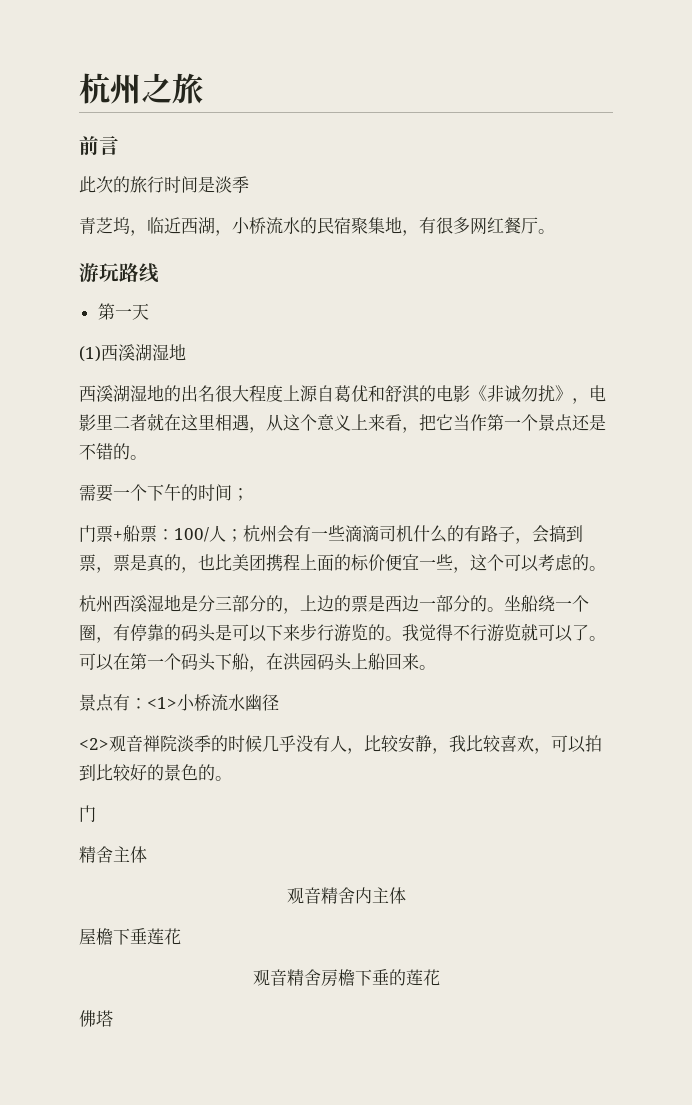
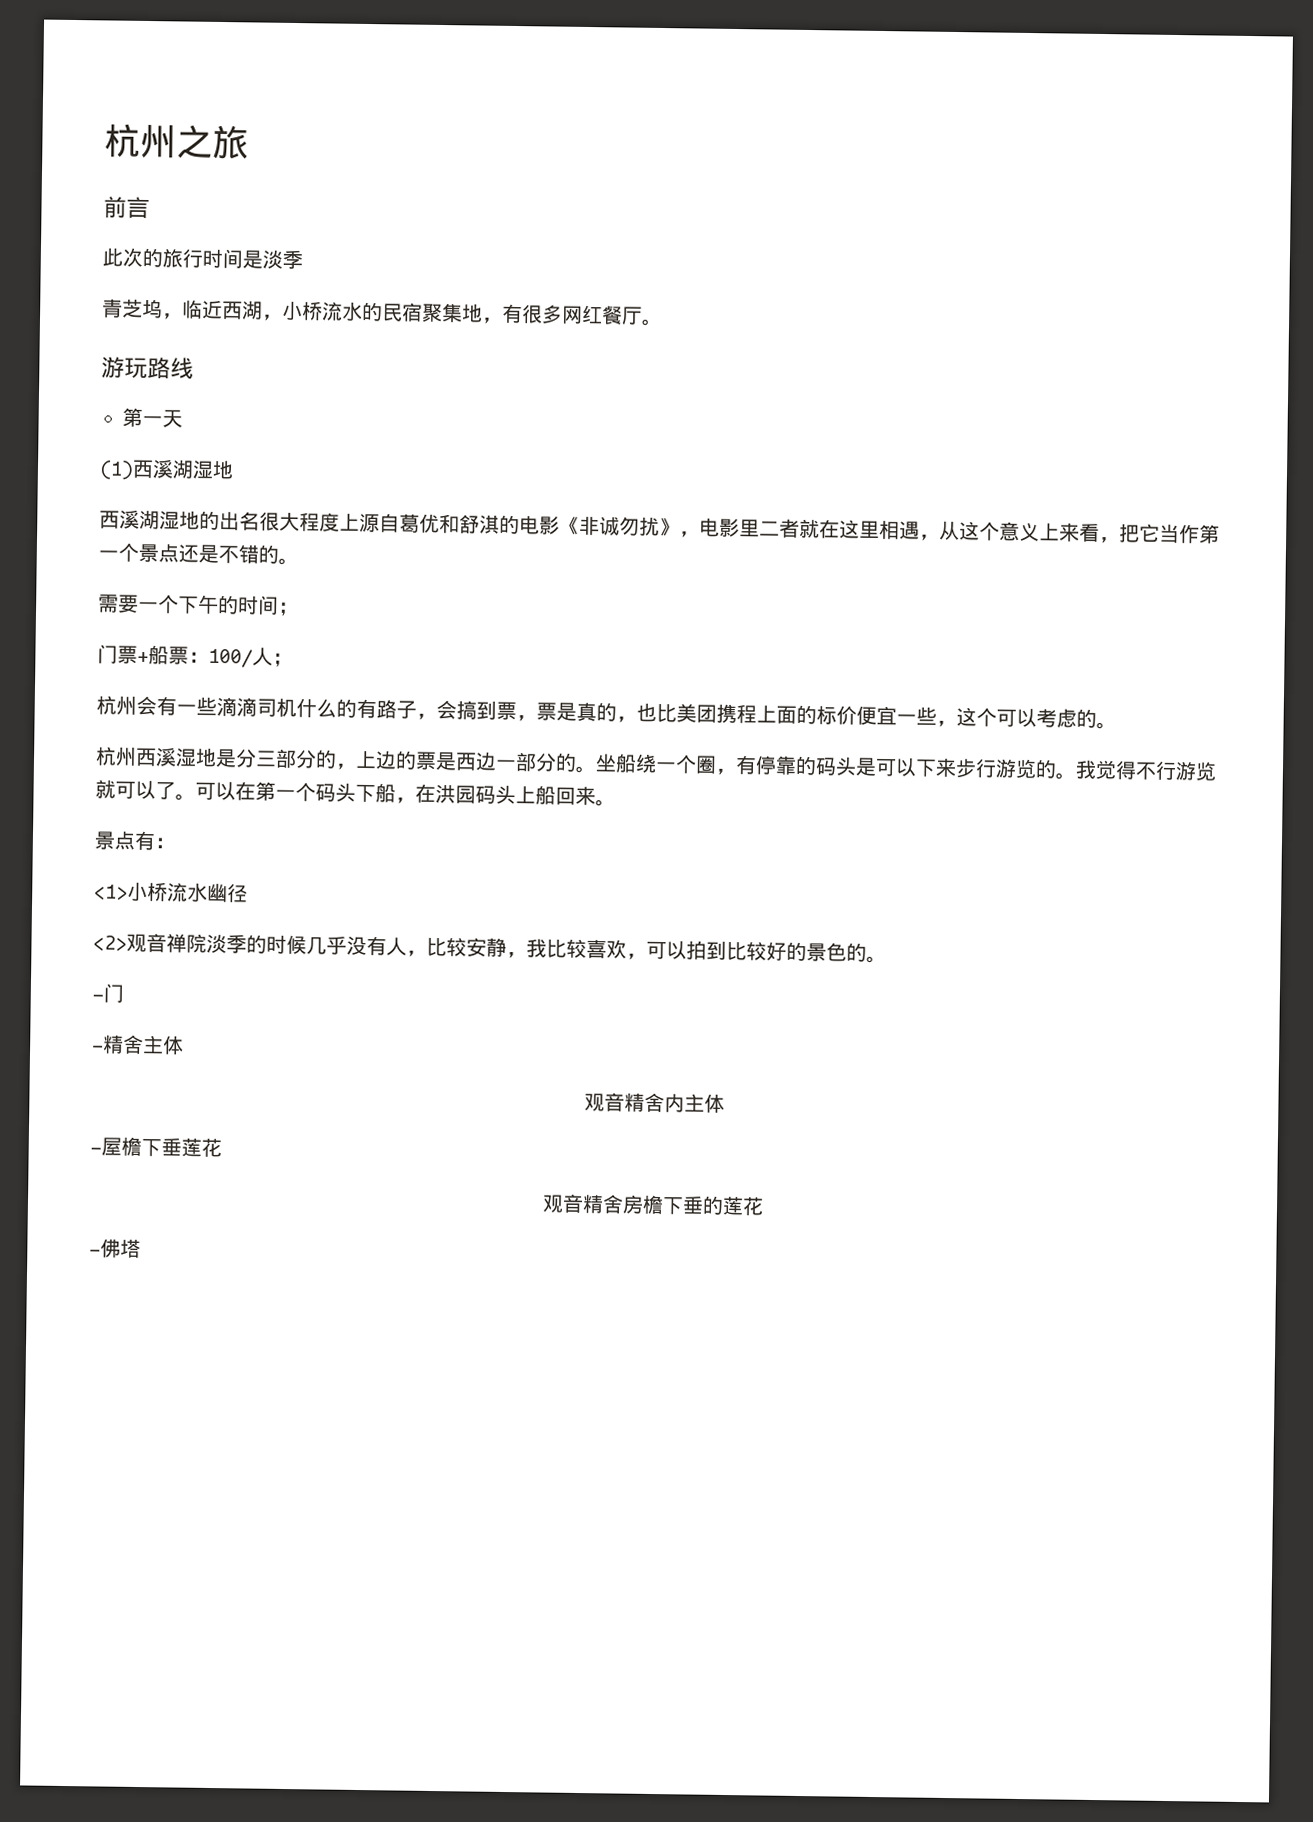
(243, 535) none -> (293, 660) //
(147, 703) none -> (175, 843) //
(232, 778) none -> [92,994,104,1001] -
(96, 813) none -> [92,1045,104,1052] -
(406, 895) none -> [90,1147,102,1154] -
(440, 977) none -> [89,1249,101,1256] -

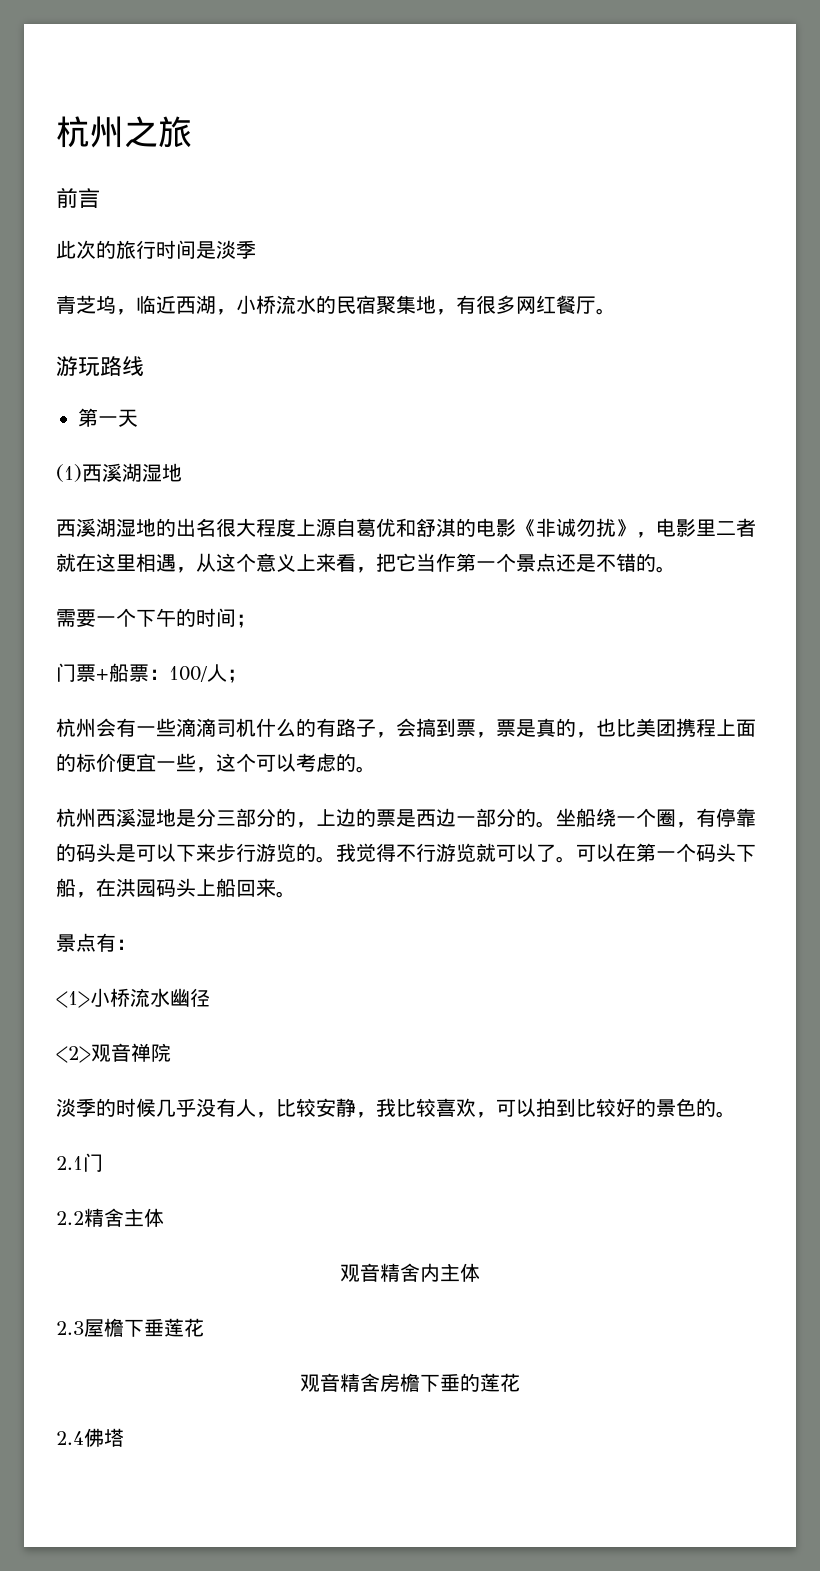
(207, 943) none -> (171, 1052) //
[92,994,104,1001] - -> [56,1156,83,1170] 2.1
[92,1045,104,1052] - -> [56,1211,84,1225] 2.2
[90,1147,102,1154] - -> [56,1321,84,1335] 2.3
[89,1249,101,1256] - -> [56,1431,84,1445] 2.4

